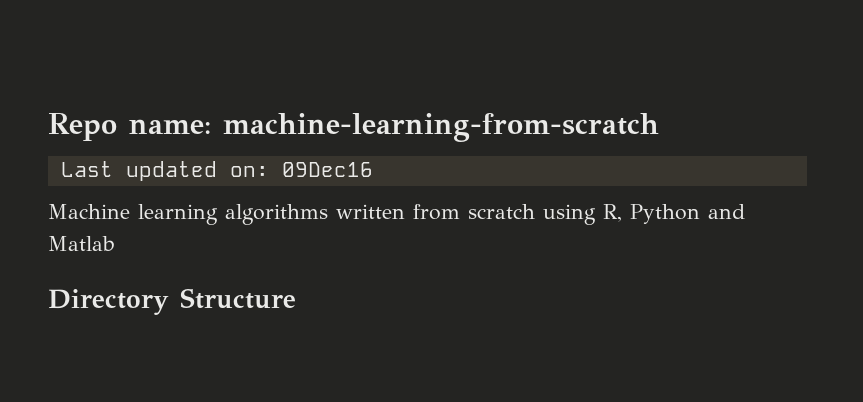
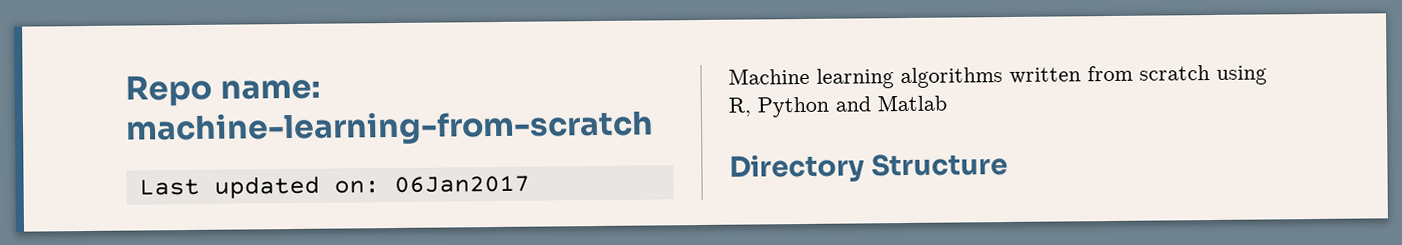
[281,162,373,177] 09Dec16 -> [393,175,530,194] 06Jan2017

